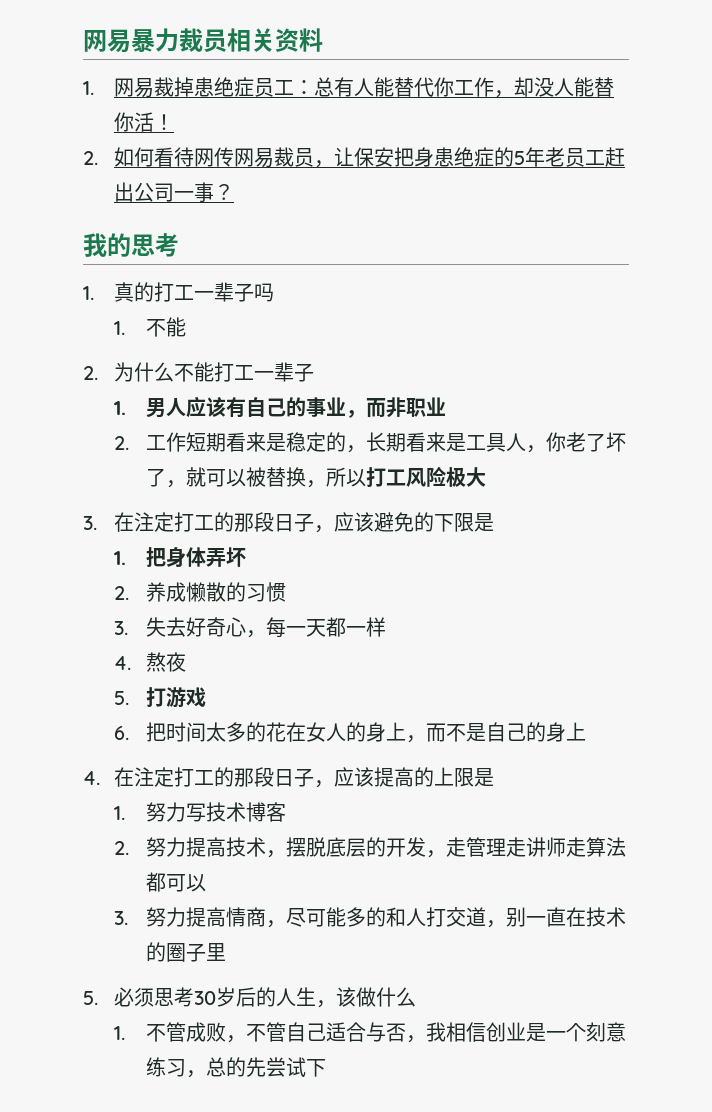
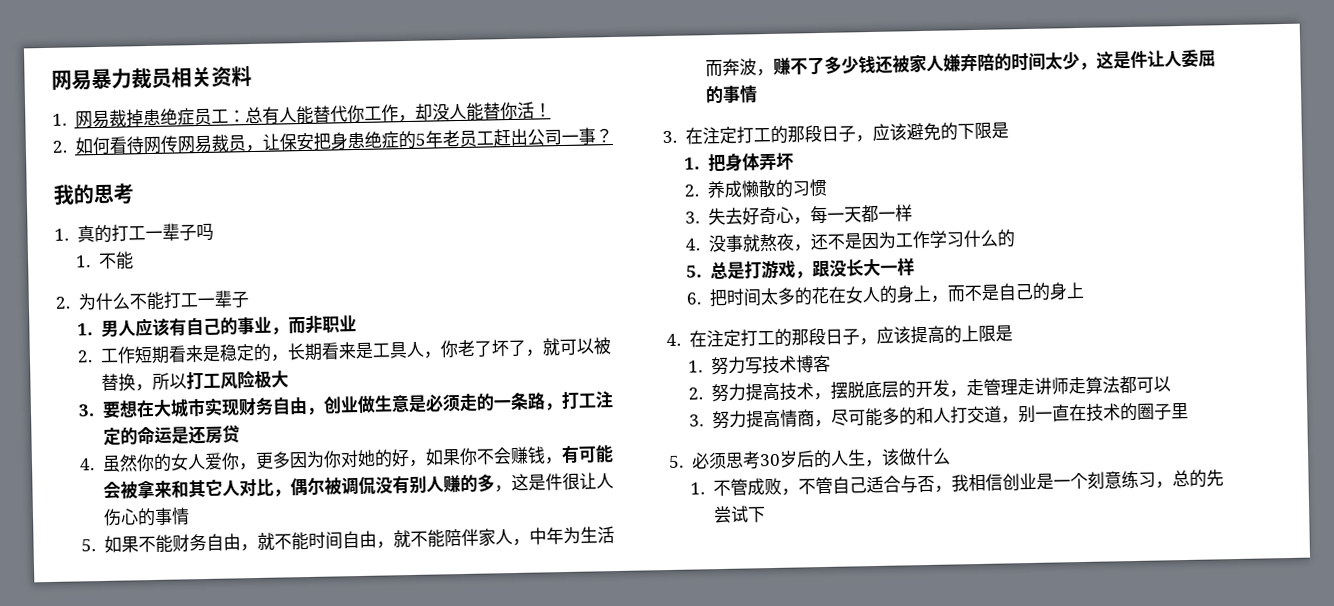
(486, 477) none -> [78,390,614,419] [102,424,240,446] [79,444,614,472] [102,472,614,499] [102,507,190,527] [81,526,615,553] [704,49,1216,78] [704,85,758,104] // 3.要想在大城市实现财务自由，创业做生意是必须走的一条路，打工注定的命运是还房贷 // 4.虽然你的女人爱你，更多因为你对她的好，如果你不会赚钱，有可能会被拿来和其它人对比，偶尔被调侃没有别人赚的多，这是件很让人伤心的事情 // 5.如果不能财务自由，就不能时间自由，就不能陪伴家人，中年为生活而奔波，赚不了多少钱还被家人嫌弃陪的时间太少，这是件让人委屈的事情
(132, 663) none -> [707,234,761,253] 没事就
[114,691,130,705] // 5. -> [792,229,1015,252] [686,261,745,280] ，还不是因为工作学习什么的 // 5.总是
(206, 697) none -> [794,257,915,279] ，跟没长大一样

